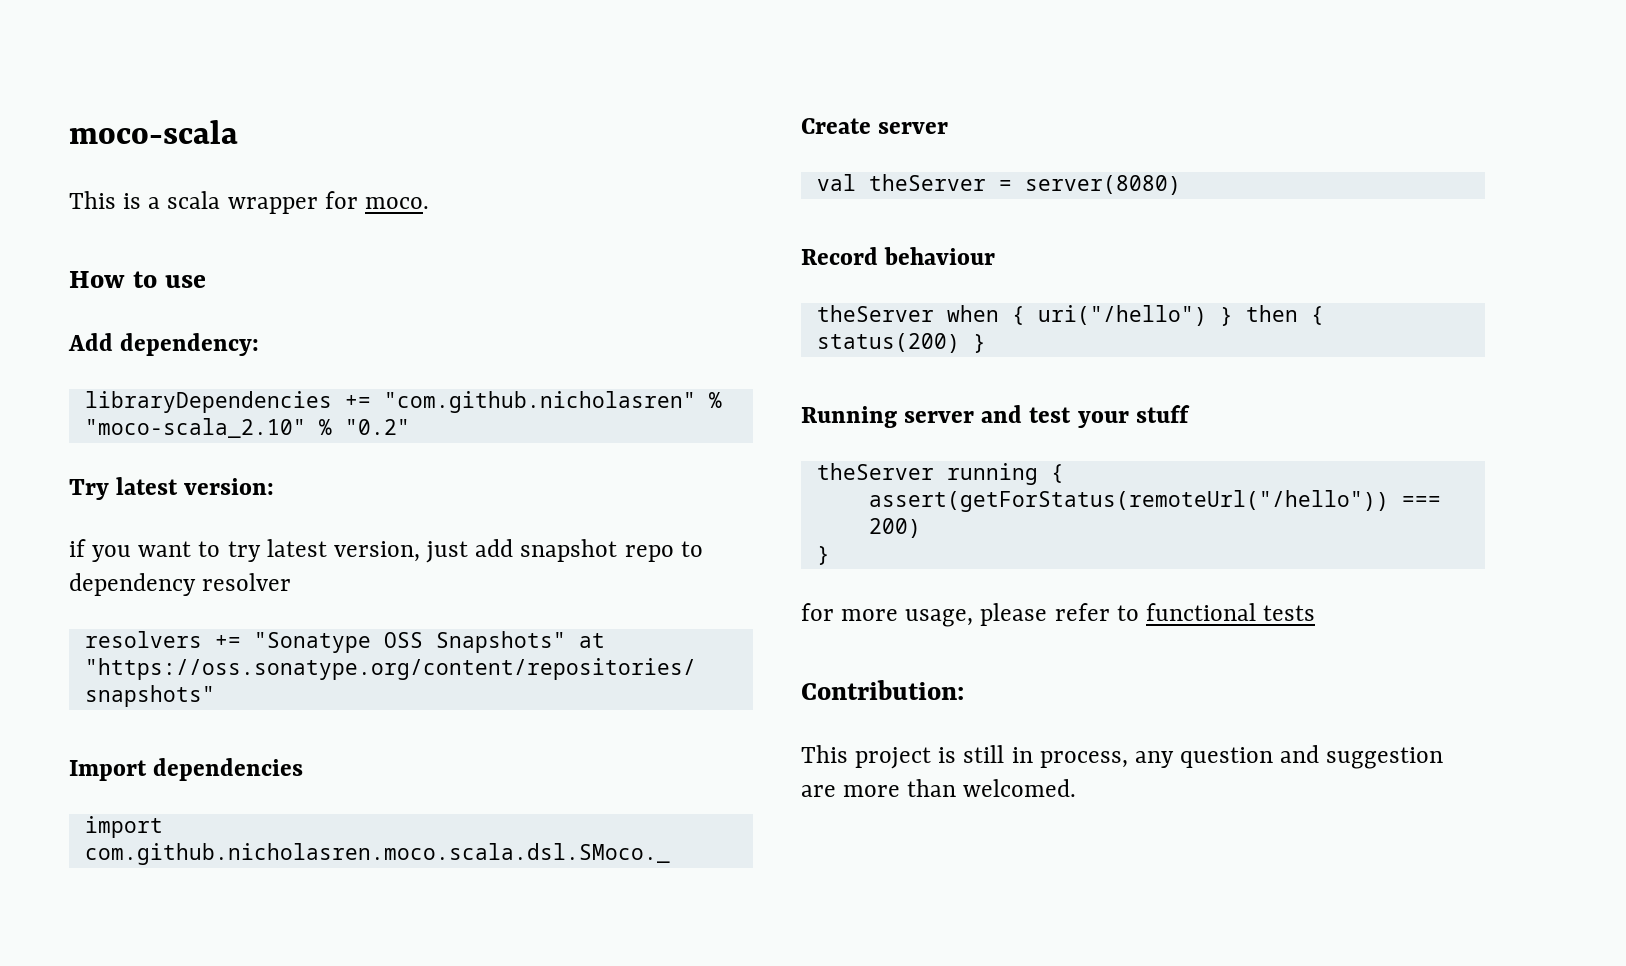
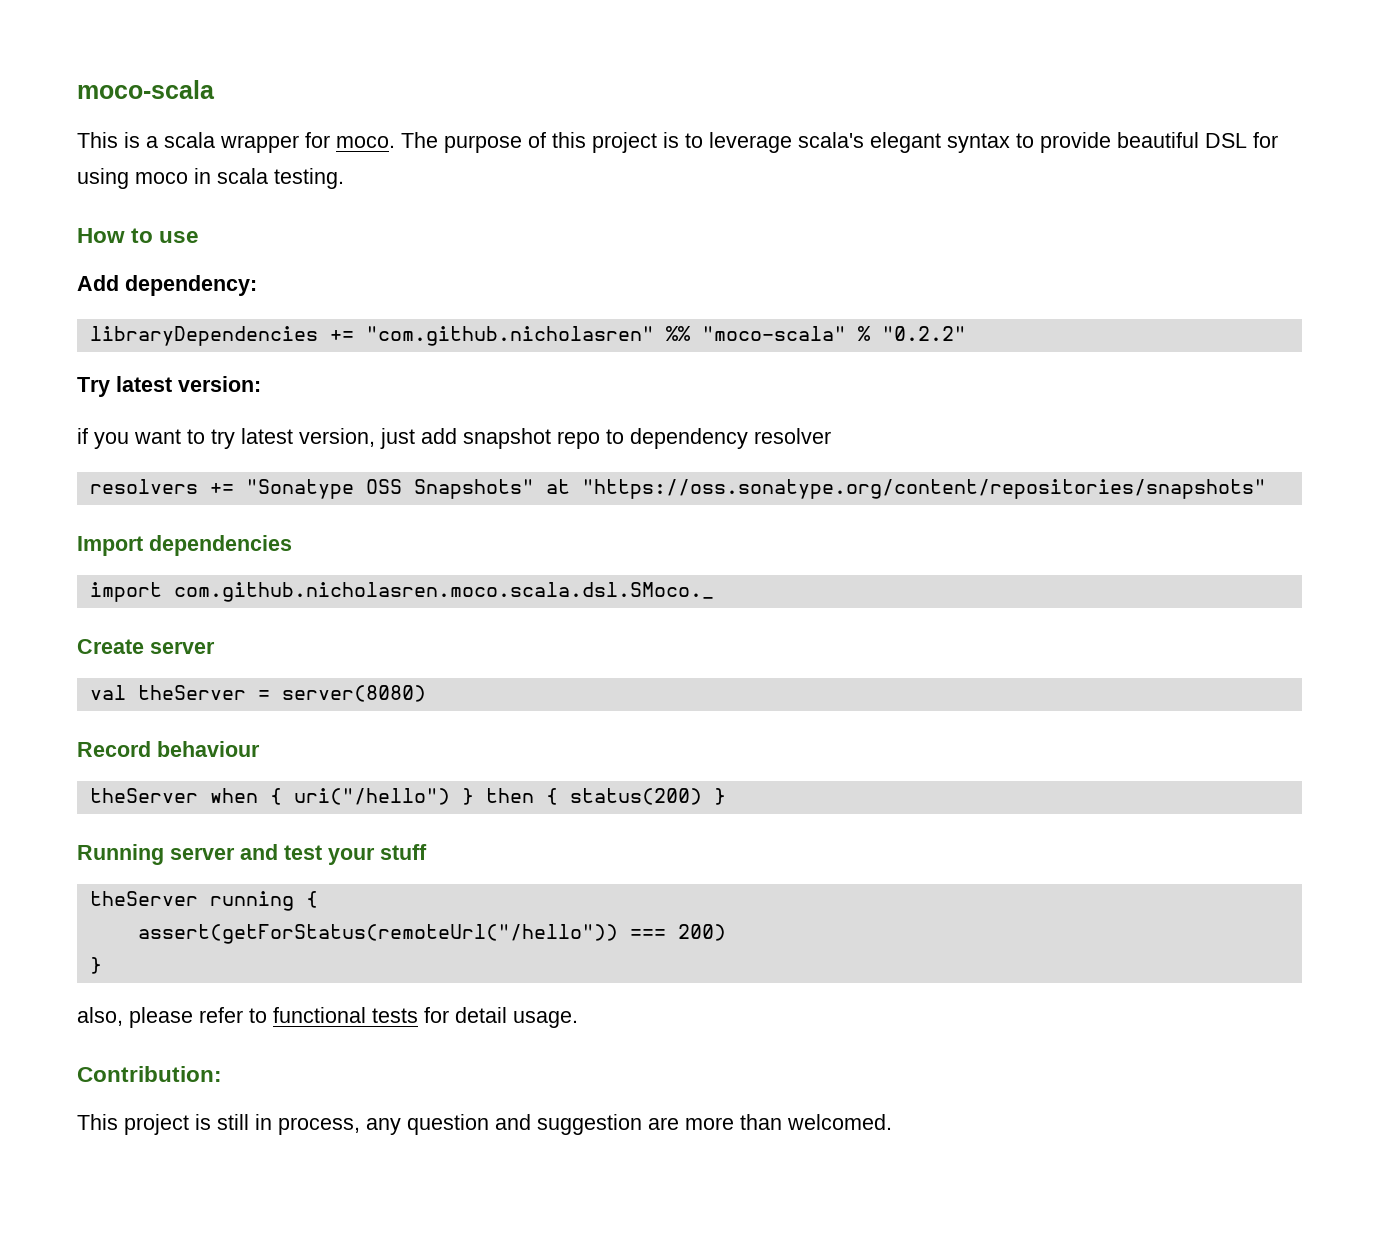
(429, 203) none -> [401,132,1278,153] [77,168,344,189] The purpose of this project is to leverage scala's elegant syntax to provide beautiful DSL for using moco in scala testing.
[708,392,722,408] [84,418,410,438] % "moco-scala_2.10" % "0.2" -> [665,326,966,341] %% "moco-scala" % "0.2.2"
[801,603,974,627] for more usage, -> [77,1007,123,1026] also,
(1316, 613) none -> [424,1007,578,1028] for detail usage.

